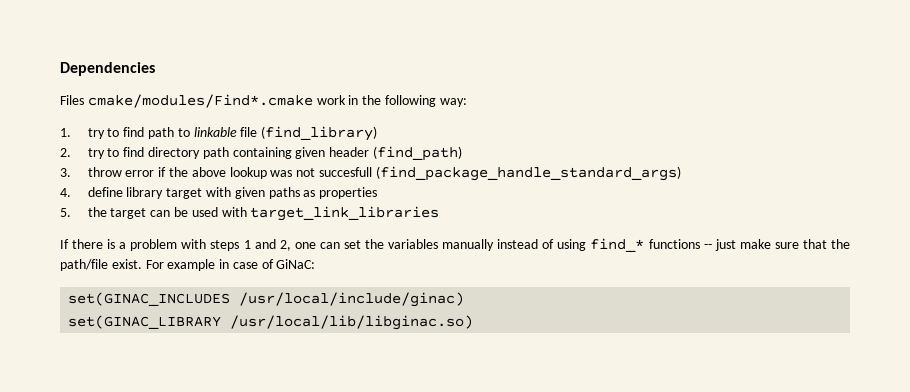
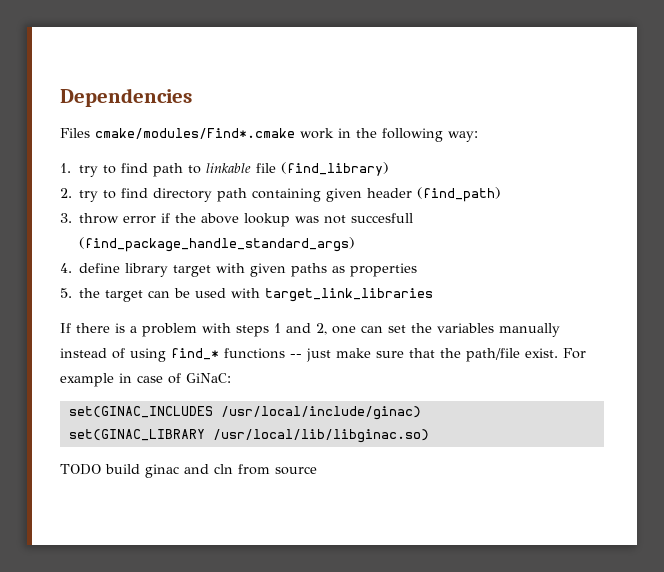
(474, 322) none -> [60,464,317,478] // TODO build ginac and cln from source

